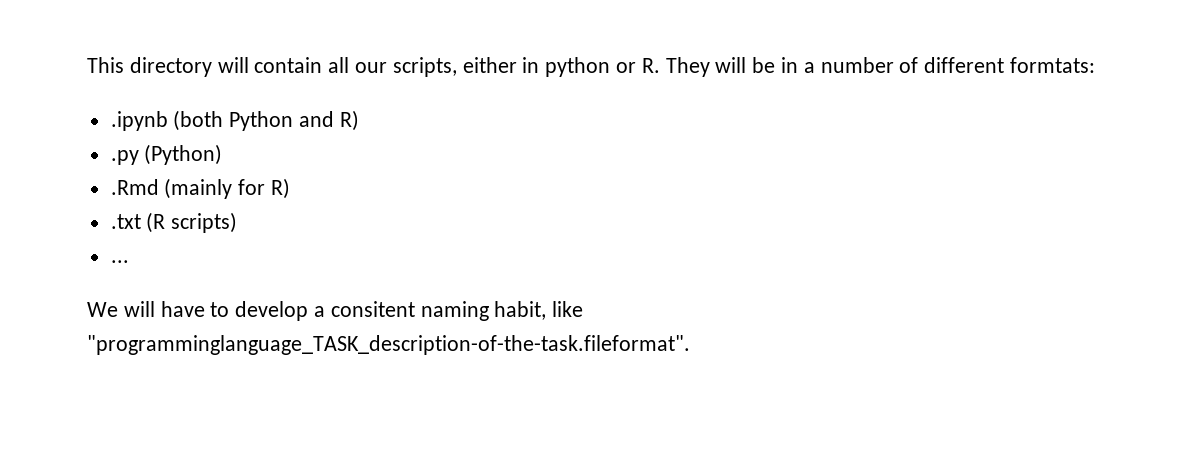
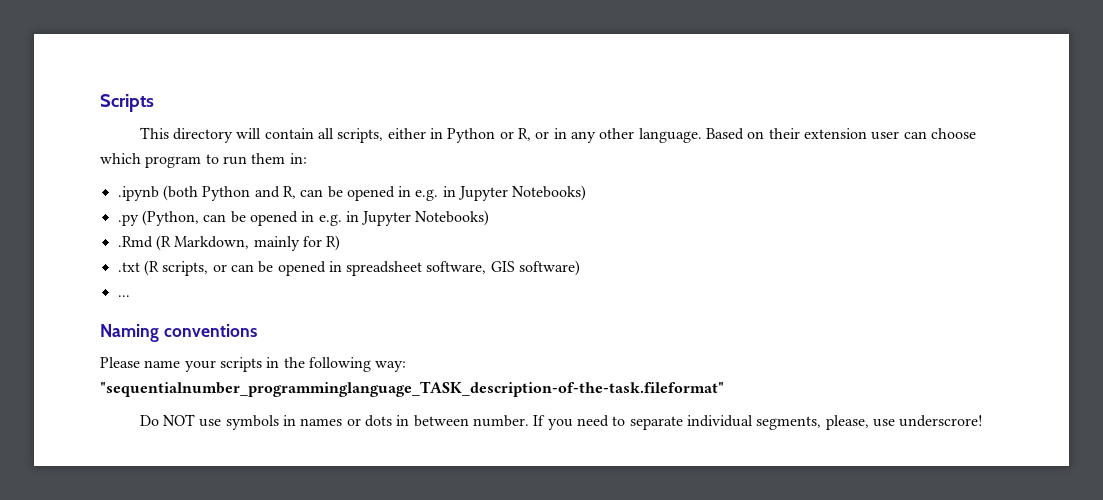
(87, 65) none -> [100,94,154,112] Scripts //
[355,62,388,73] our -> (335, 133) none
[545,57,1096,77] [110,110,359,131] [110,144,223,165] [110,178,291,199] [110,212,238,233] [110,260,129,263] [87,301,584,321] [87,335,690,355] python or R. They will be in a number of different formtats: // .ipynb (both Python and R) // .py (Python) // .Rmd (mainly for R) // .txt (R scripts) // ... // We will have to develop a consitent naming habit, like "programminglanguage_TASK_description-of-the-task.fileformat". -> [447,128,976,143] [100,153,307,168] [117,185,587,201] [117,210,490,226] [117,235,341,251] [117,260,581,276] [117,295,130,297] [100,324,257,342] [100,357,407,372] [100,381,724,397] [139,414,984,430] Python or R, or in any other language. Based on their extension user can choose which program to run them in: // .ipynb (both Python and R, can be opened in e.g. in Jupyter Notebooks) // .py (Python, can be opened in e.g. in Jupyter Notebooks) // .Rmd (R Markdown, mainly for R) // .txt (R scripts, or can be opened in spreadsheet software, GIS software) // ... // Naming conventions // Please name your scripts in the following way: "sequentialnumber_programminglanguage_TASK_description-of-the-task.fileformat" // Do NOT use symbols in names or dots in between number. If you need to separate individual segments, please, use underscrore!

